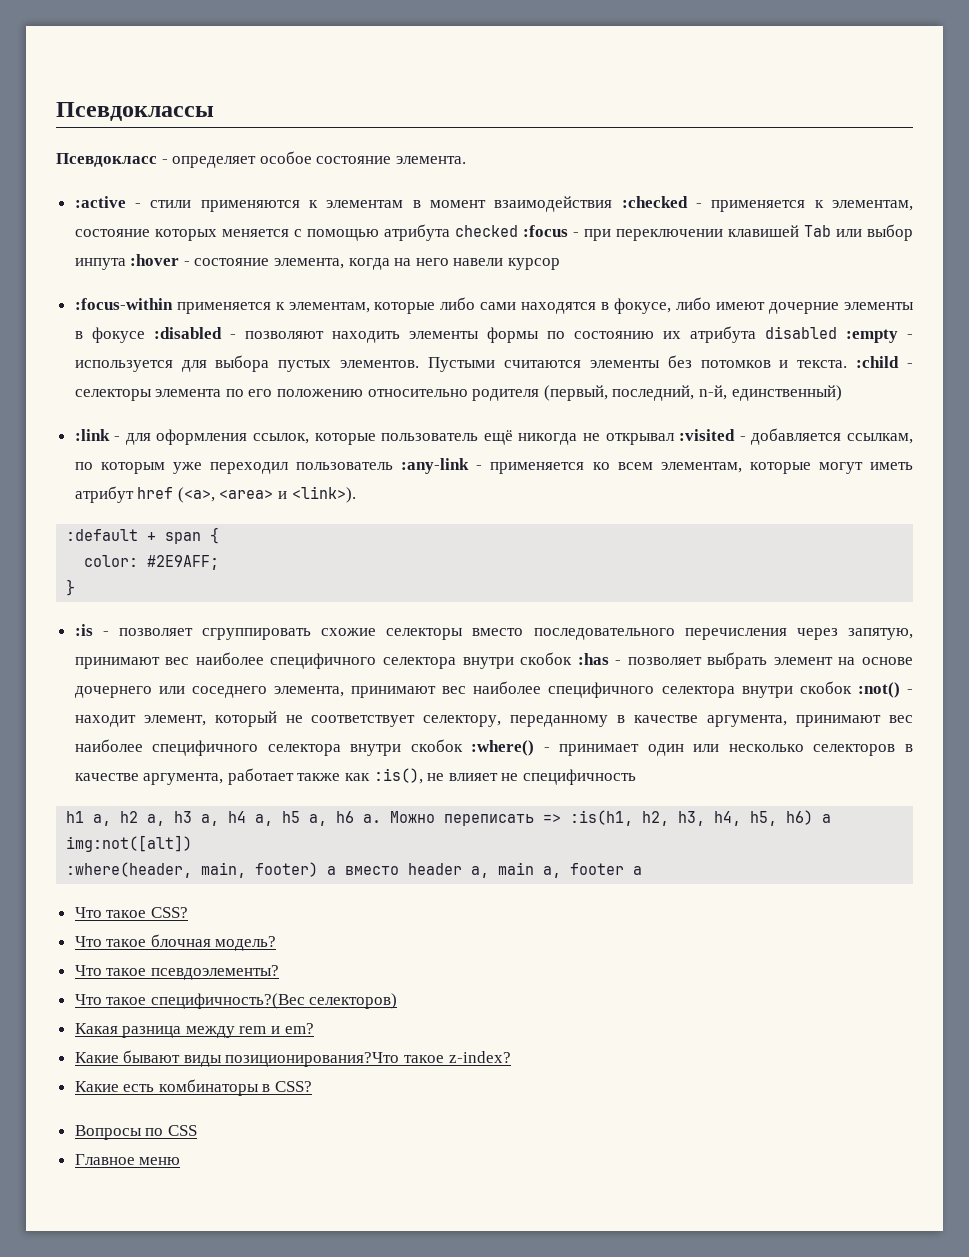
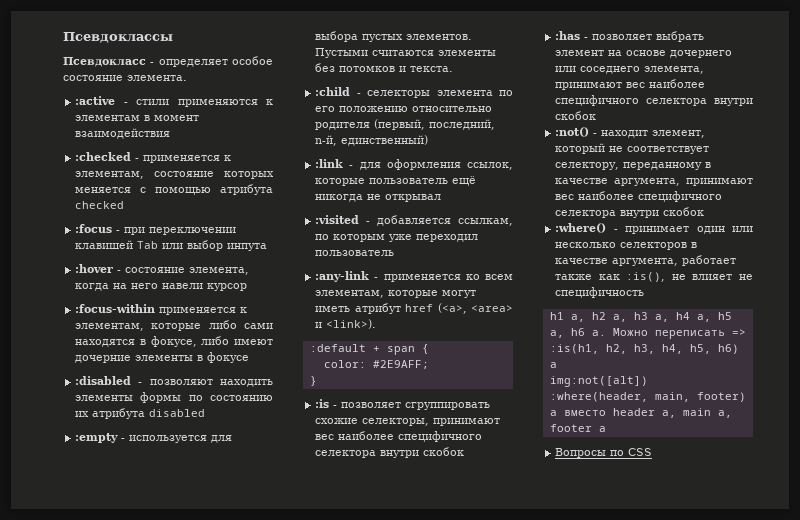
(613, 204) none -> (171, 133) //
(518, 231) none -> (125, 205) //
(126, 264) none -> (268, 247) //
(145, 335) none -> (250, 357) //
(837, 332) none -> (206, 413) //
(848, 364) none -> (454, 69) //
(675, 439) none -> (442, 198) //
(394, 466) none -> (395, 253) //
[386,628,913,640] [74,652,573,669] селекторы вместо последовательного перечисления через запятую, принимают вес наиболее специфичного селектора внутри скобок -> [362,418,501,426] [315,431,483,442] [315,447,465,458] селекторы, принимают вес наиболее специфичного селектора внутри скобок //
(852, 687) none -> (597, 115) //
(463, 745) none -> (705, 211) //
[74,907,188,918] [74,934,277,951] [74,965,279,980] [74,993,398,1009] [74,1023,314,1038] [74,1050,511,1067] [74,1079,313,1096] // Что такое CSS? // Что такое блочная модель? // Что такое псевдоэлементы? // Что такое специфичность?(Вес селекторов) // Какая разница между rem и em? // Какие бывают виды позиционирования?Что такое z-index? // Какие есть комбинаторы в CSS? -> (606, 429) none
[74,1154,181,1165] // Главное меню -> (653, 452) none

